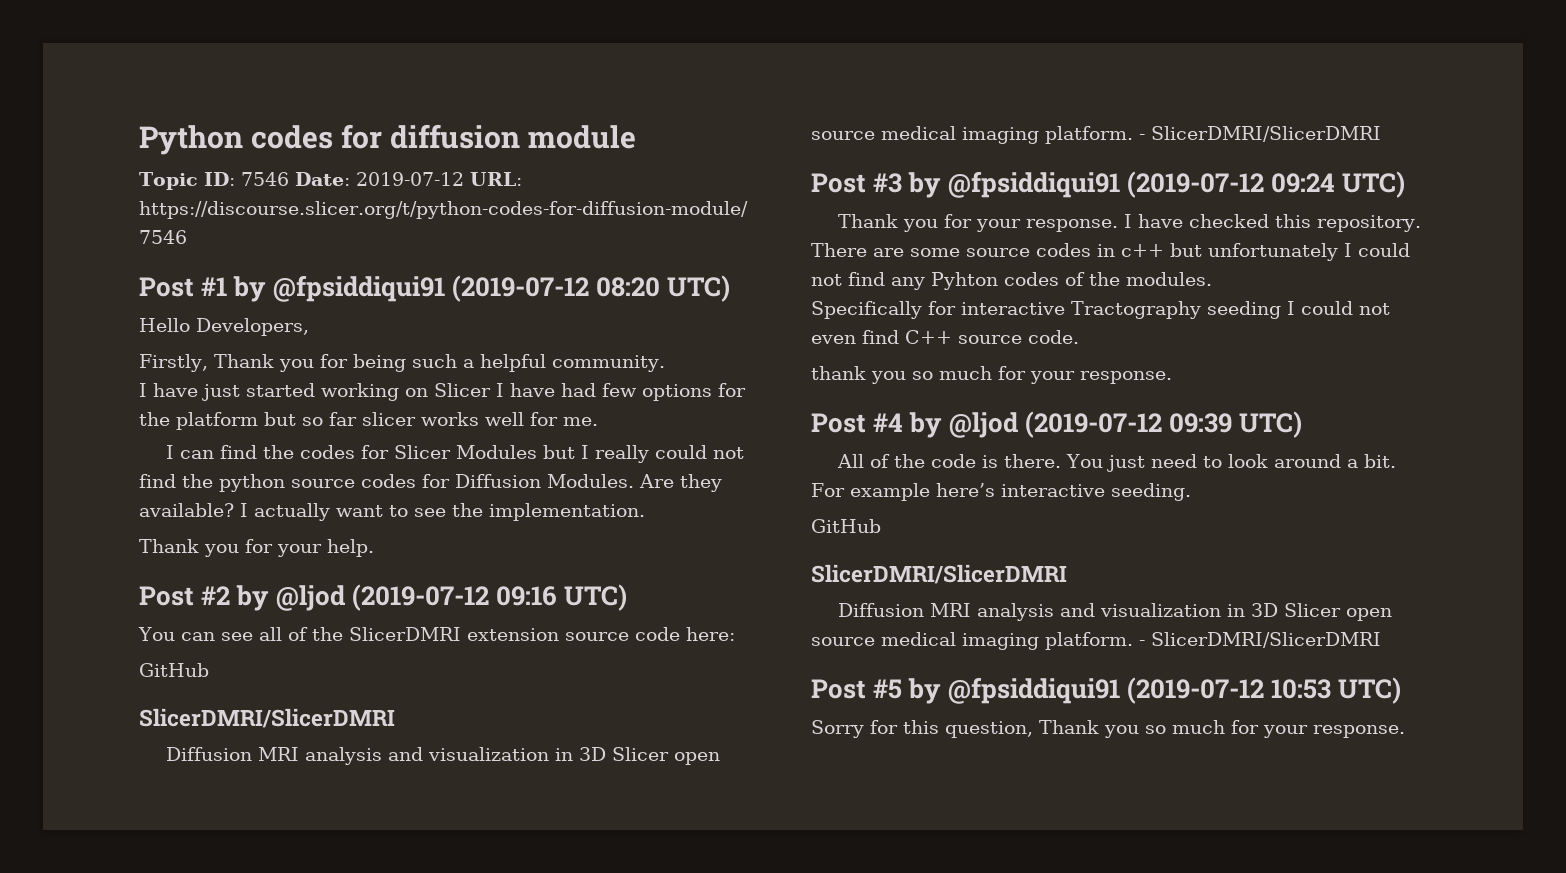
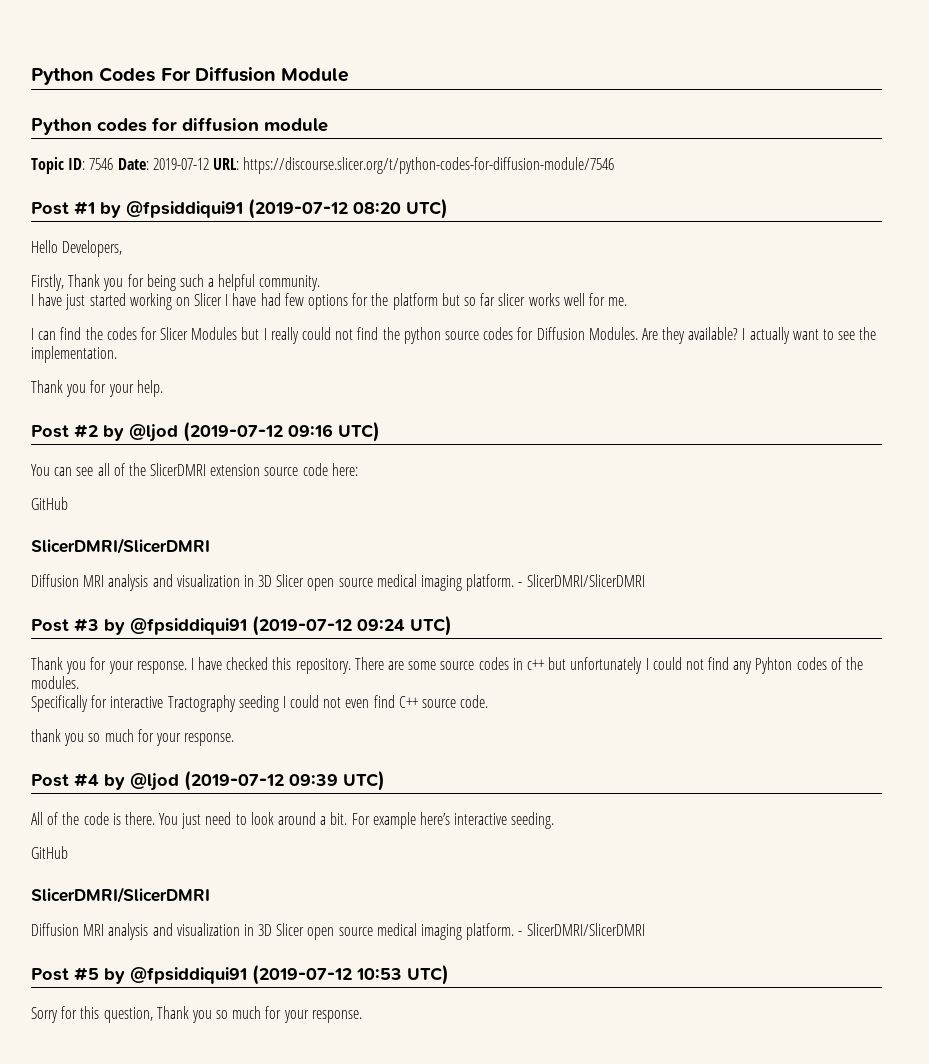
[139,125,243,155] Python -> [31,67,350,85] [31,118,92,135] Python Codes For Diffusion Module // Python

